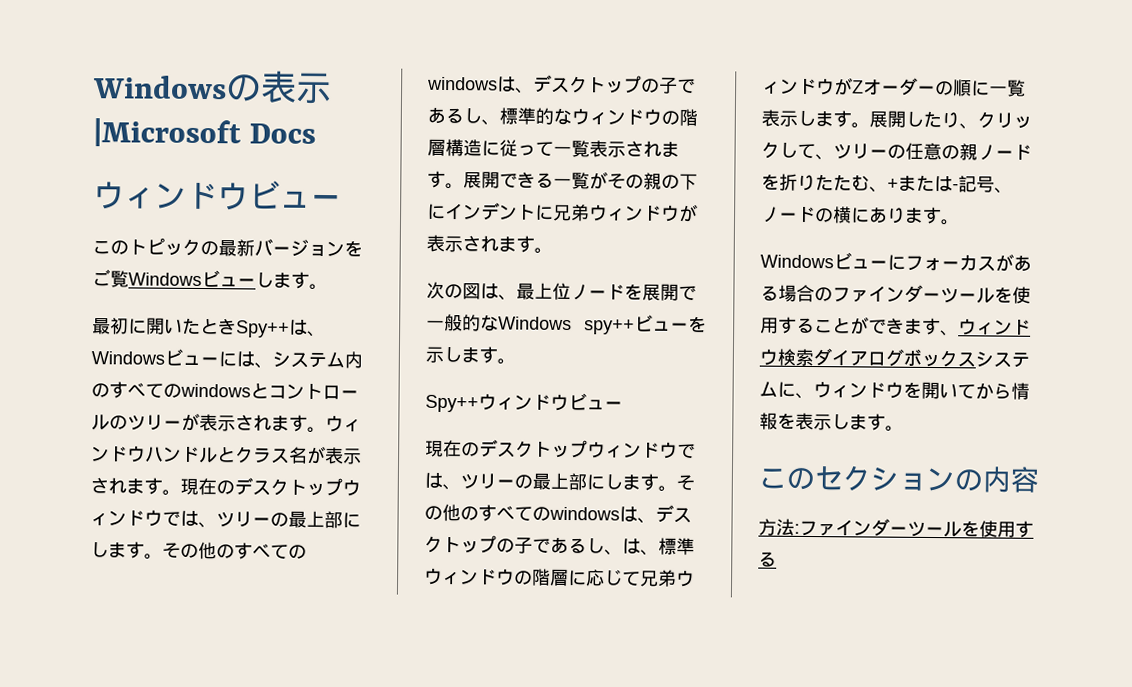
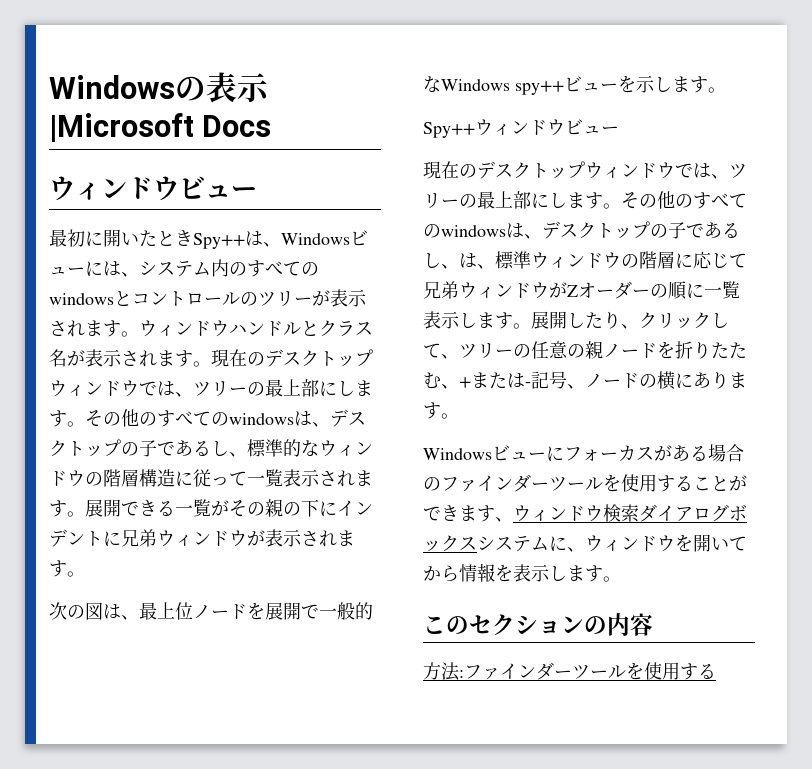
[92,237,363,257] [92,269,328,291] // このトピックの最新バージョンをご覧Windowsビューします。 -> (257, 191) none

